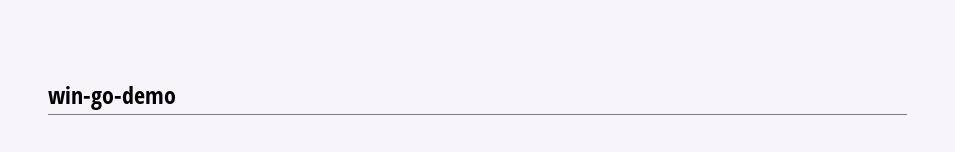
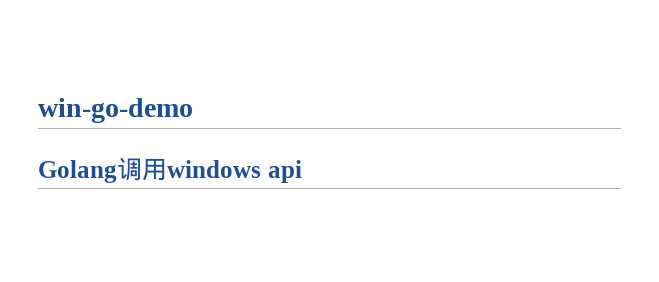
(176, 98) none -> [38,157,302,183] // Golang调用windows api

